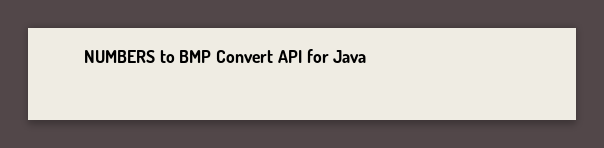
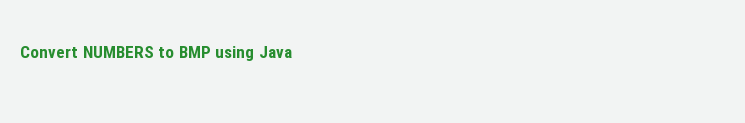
(84, 56) none -> [20,46,78,58] Convert
[216,49,329,63] Convert API for -> [215,46,255,61] using

